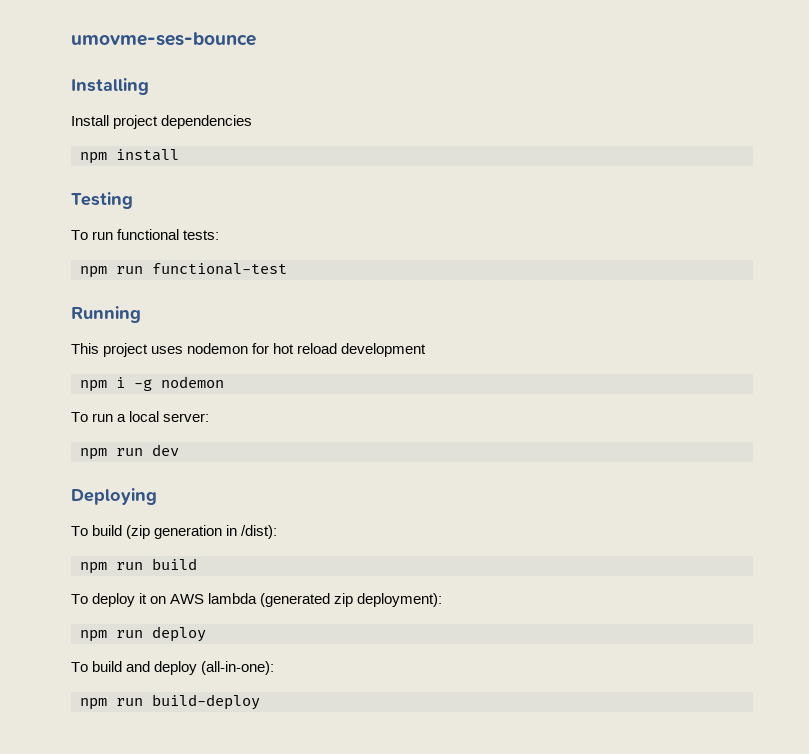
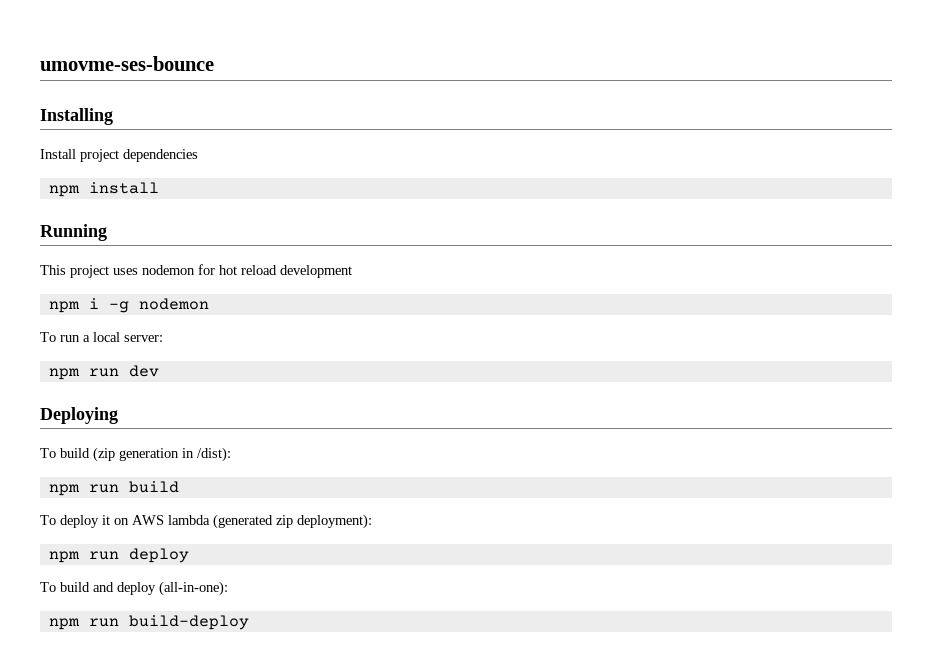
[71,192,133,209] [71,229,220,240] [80,263,287,278] // Testing // To run functional tests: // npm run functional-test -> (159, 188) none

